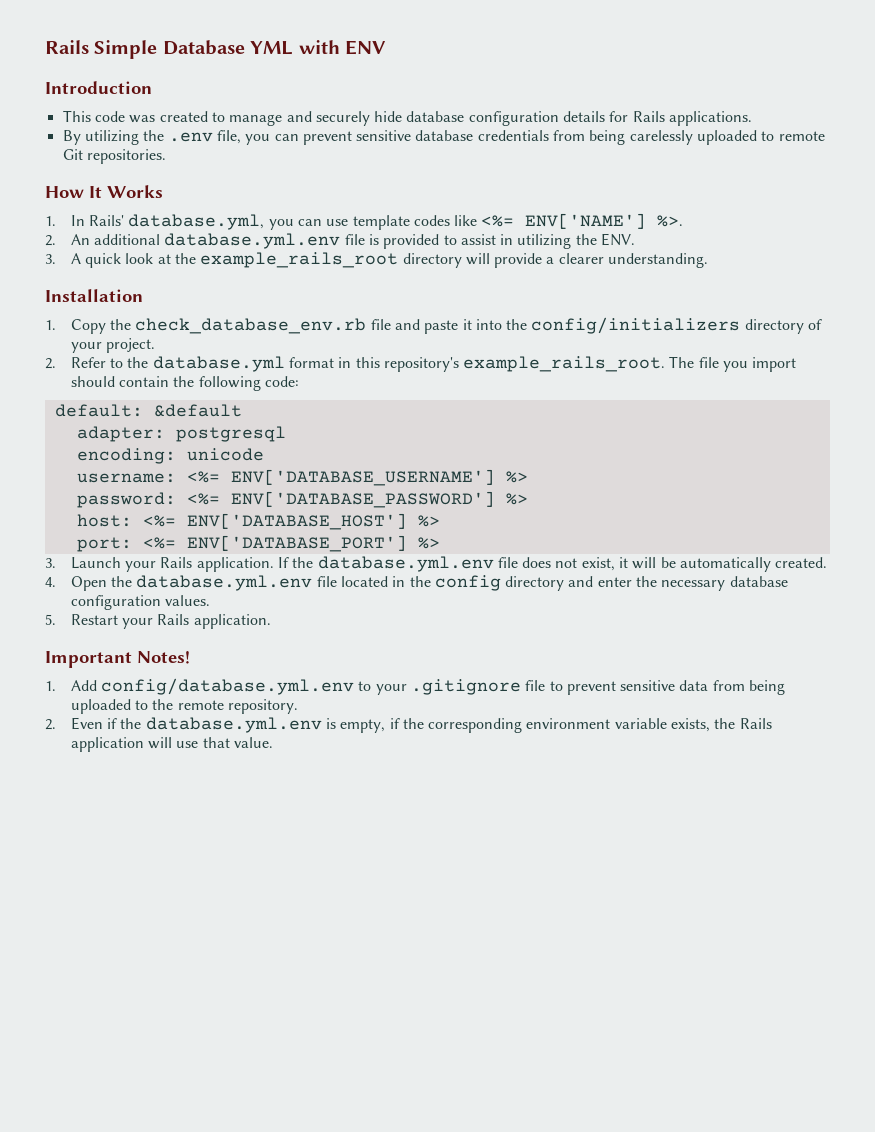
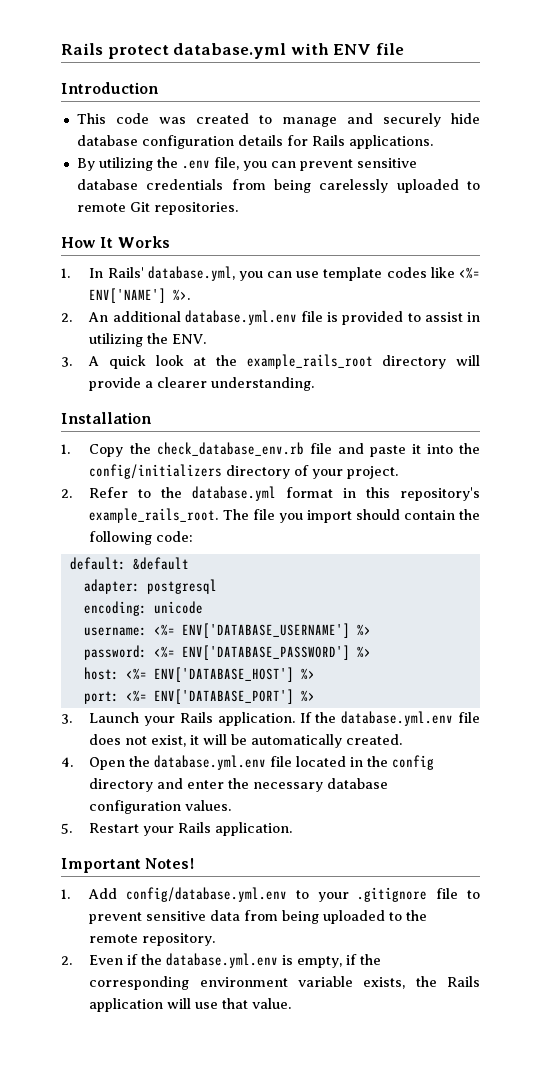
[45,40,294,59] Rails Simple Database YML -> [61,43,287,59] Rails protect database.yml
(386, 47) none -> [375,43,404,55] file

